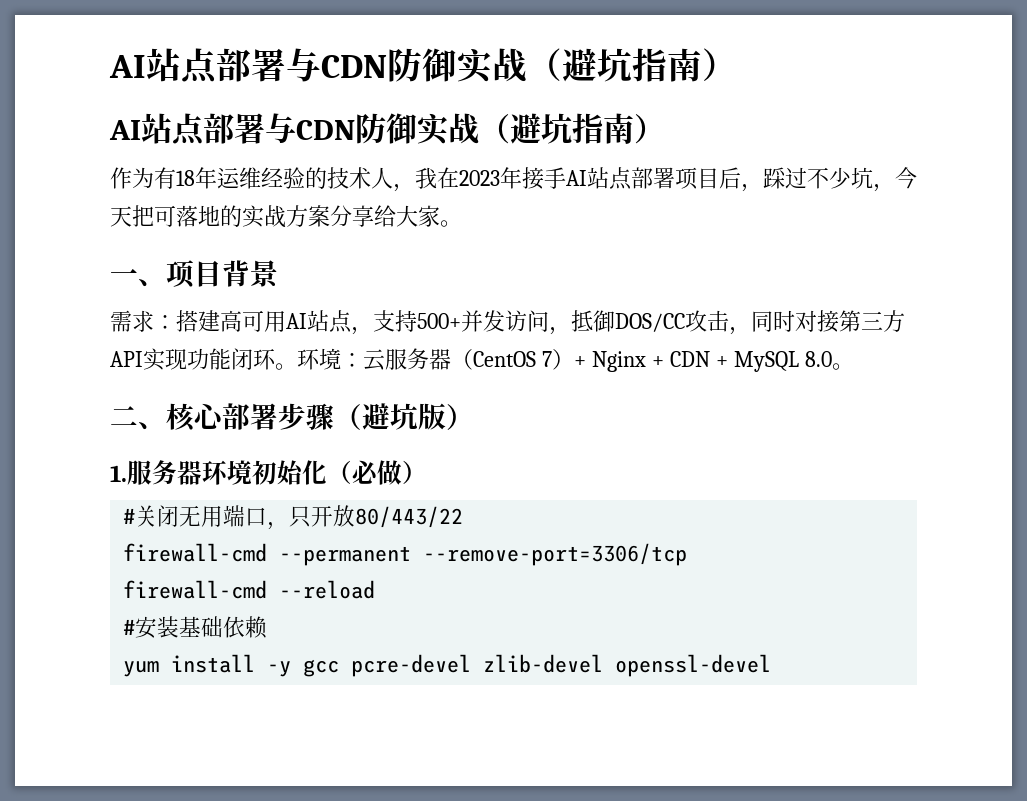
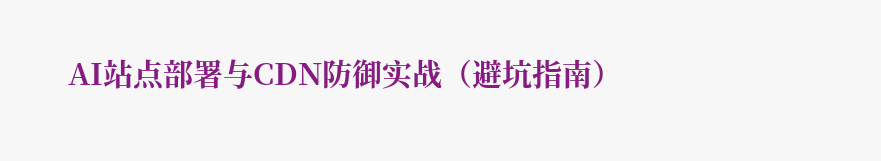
[109,113,665,146] [110,167,917,192] [110,205,462,228] [110,260,278,288] [110,310,905,335] [110,348,854,372] [110,403,474,432] [110,460,427,485] [123,505,464,530] [123,543,688,566] [123,580,376,599] [123,616,268,639] [123,654,772,677] // AI站点部署与CDN防御实战（避坑指南） // 作为有18年运维经验的技术人，我在2023年接手AI站点部署项目后，踩过不少坑，今天把可落地的实战方案分享给大家。 // 一、项目背景 // 需求：搭建高可用AI站点，支持500+并发访问，抵御DOS/CC攻击，同时对接第三方API实现功能闭环。环境：云服务器（CentOS 7）+ Nginx + CDN + MySQL 8.0。 // 二、核心部署步骤（避坑版） // 1.服务器环境初始化（必做） // #关闭无用端口，只开放80/443/22 // firewall-cmd --permanent --remove-port=3306/tcp // firewall-cmd --reload // #安装基础依赖 // yum install -y gcc pcre-devel zlib-devel openssl-devel -> (622, 73) none

